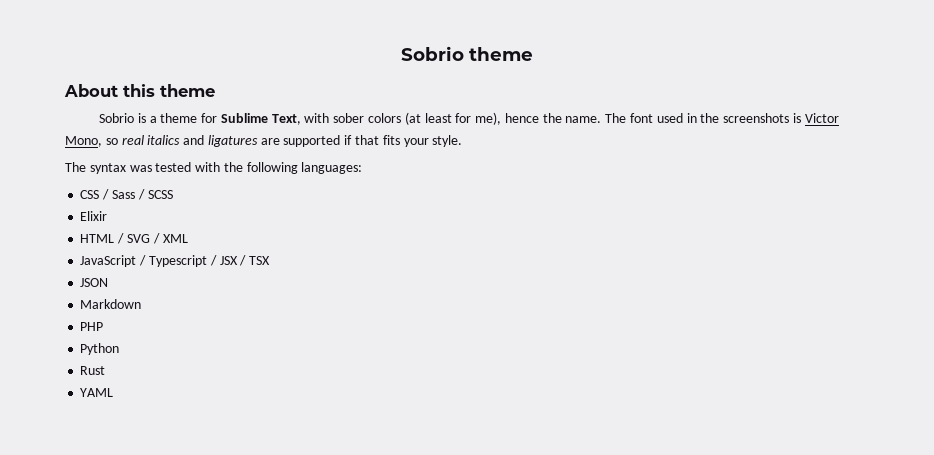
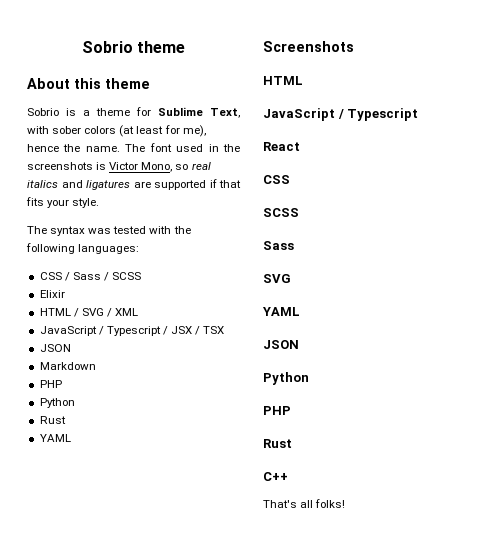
(114, 392) none -> [263,41,354,52] [263,76,303,85] [263,108,419,121] [263,142,300,151] [263,175,290,184] [263,208,299,217] [263,241,294,250] [263,274,291,283] [262,307,300,316] [263,340,299,349] [263,372,309,385] [263,406,291,415] [263,439,292,448] [263,472,288,481] [263,499,346,508] // Screenshots // HTML // JavaScript / Typescript // React // CSS // SCSS // Sass // SVG // YAML // JSON // Python // PHP // Rust // C++ // That's all folks!

